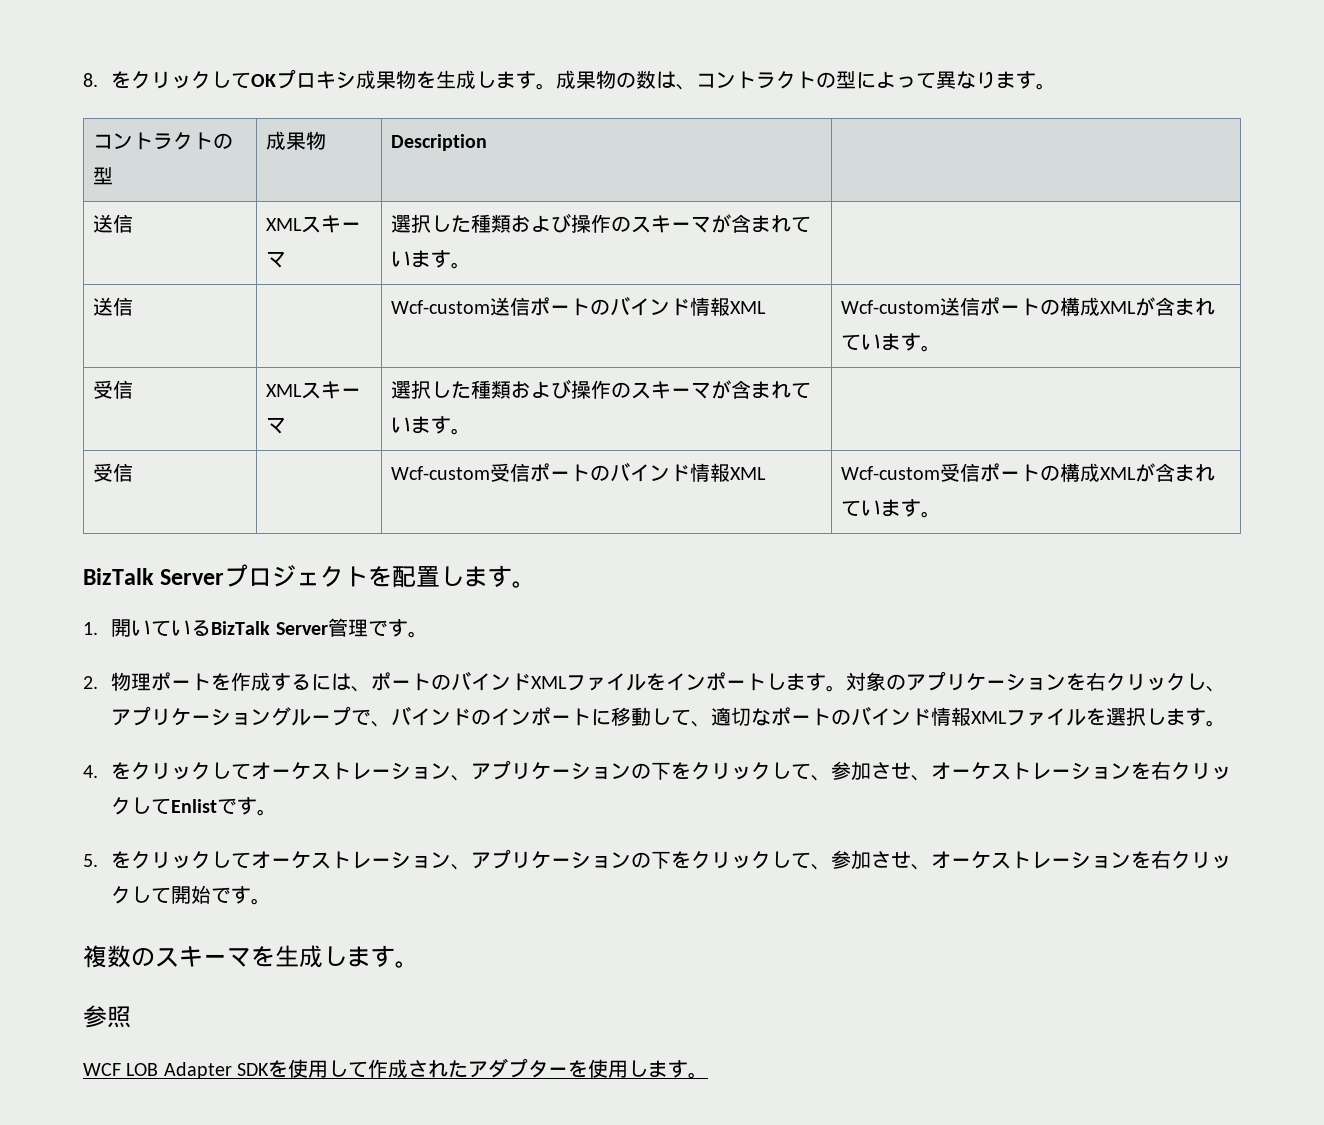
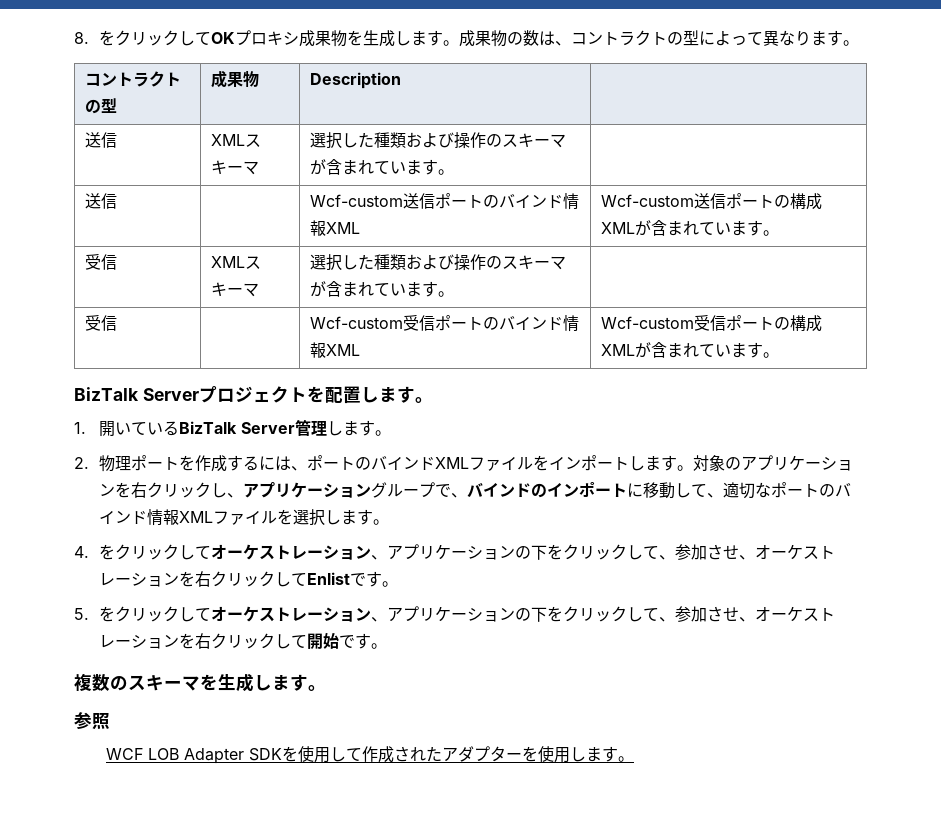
[367,620,388,637] で -> [327,421,360,436] しま

